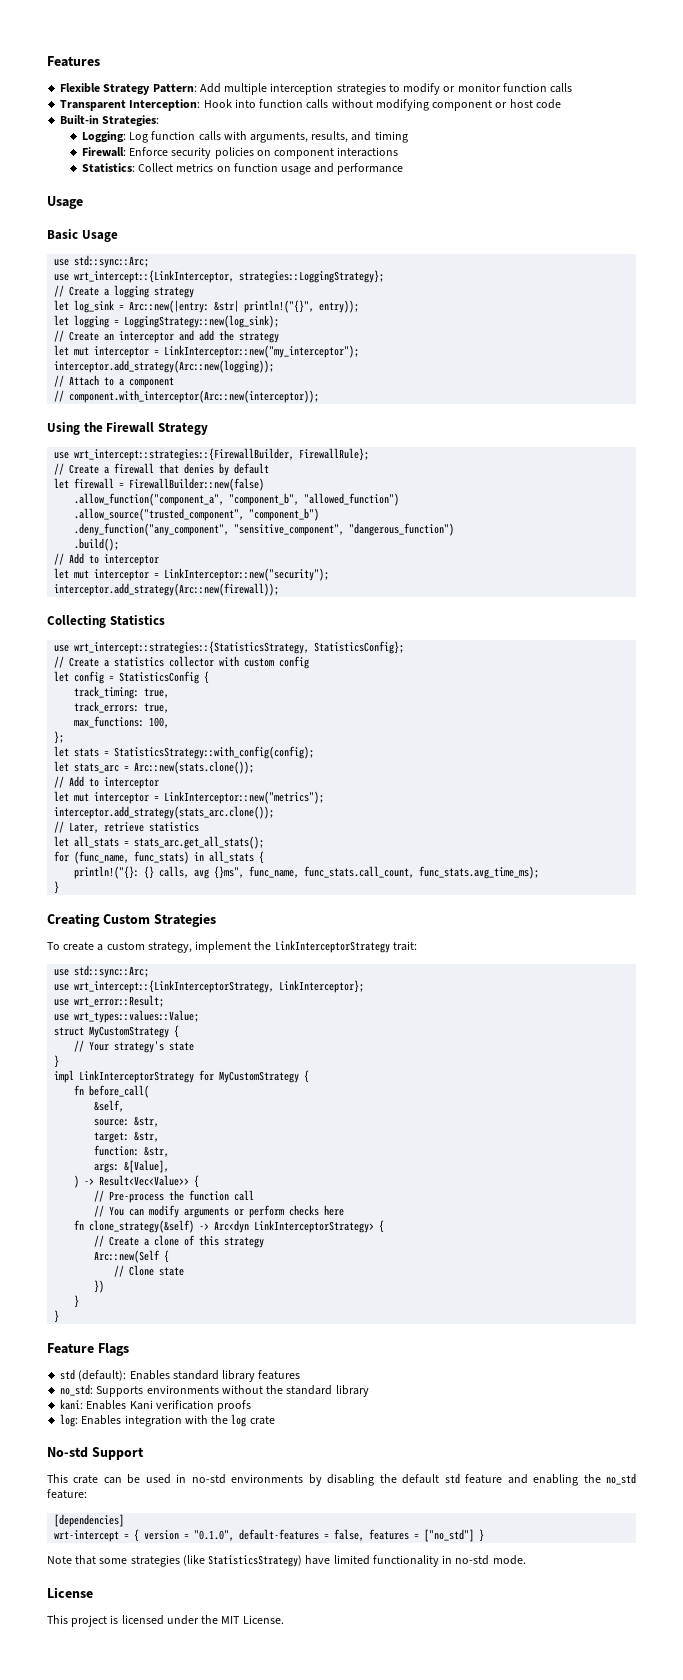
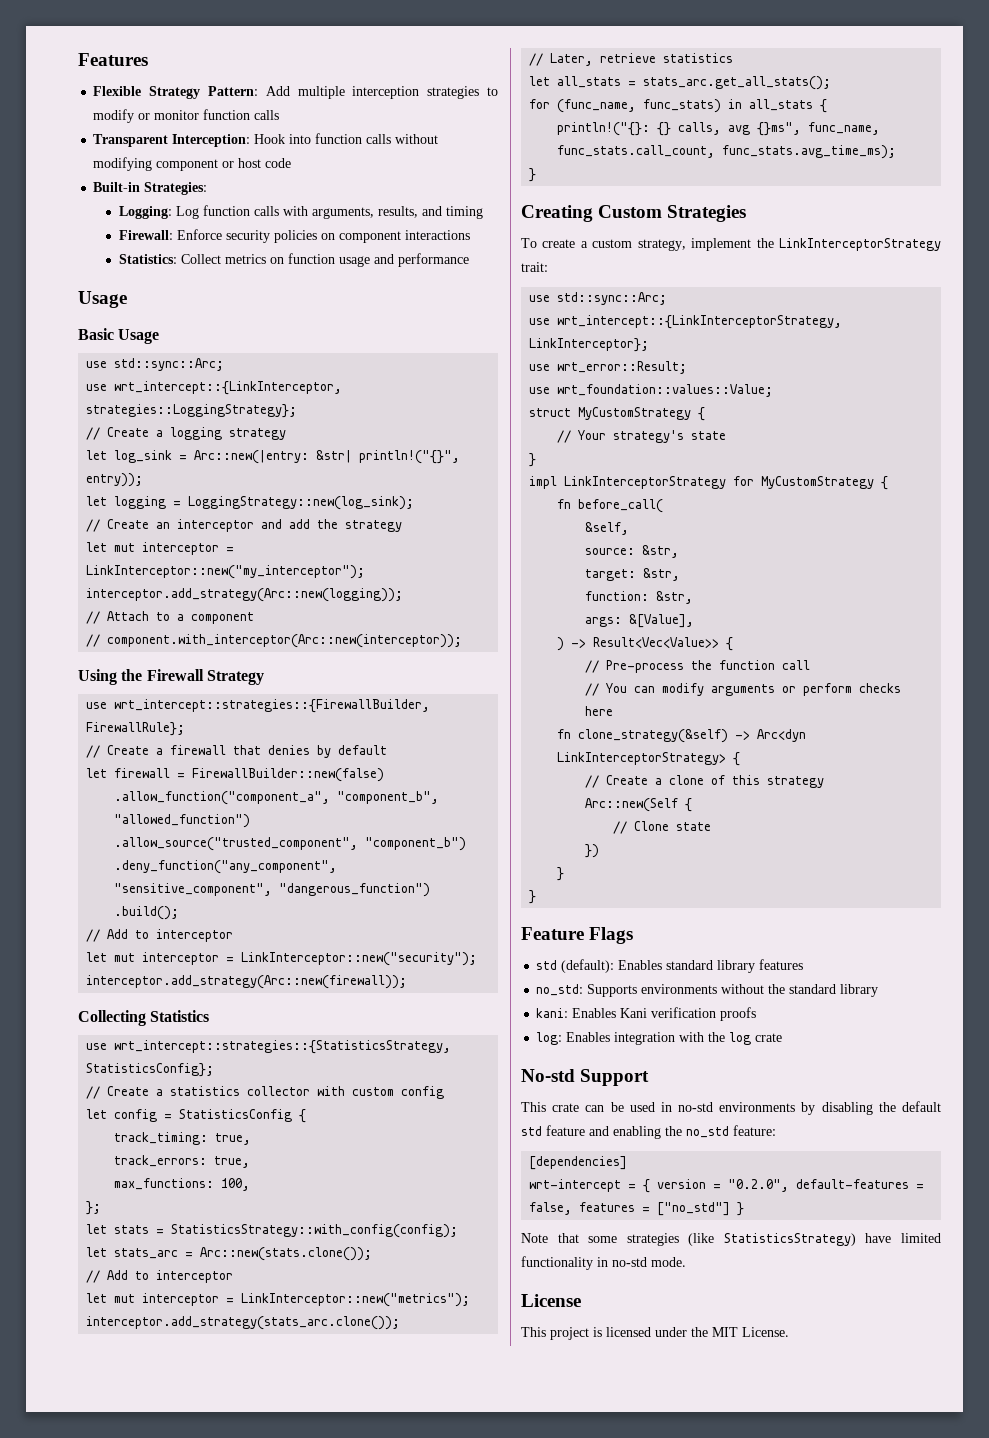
[74,1010,200,1023] wrt_types::values::Value; -> [557,384,774,397] wrt_foundation::values::Value;
[194,1530,235,1541] "0.1.0", -> [728,1179,790,1192] "0.2.0",

